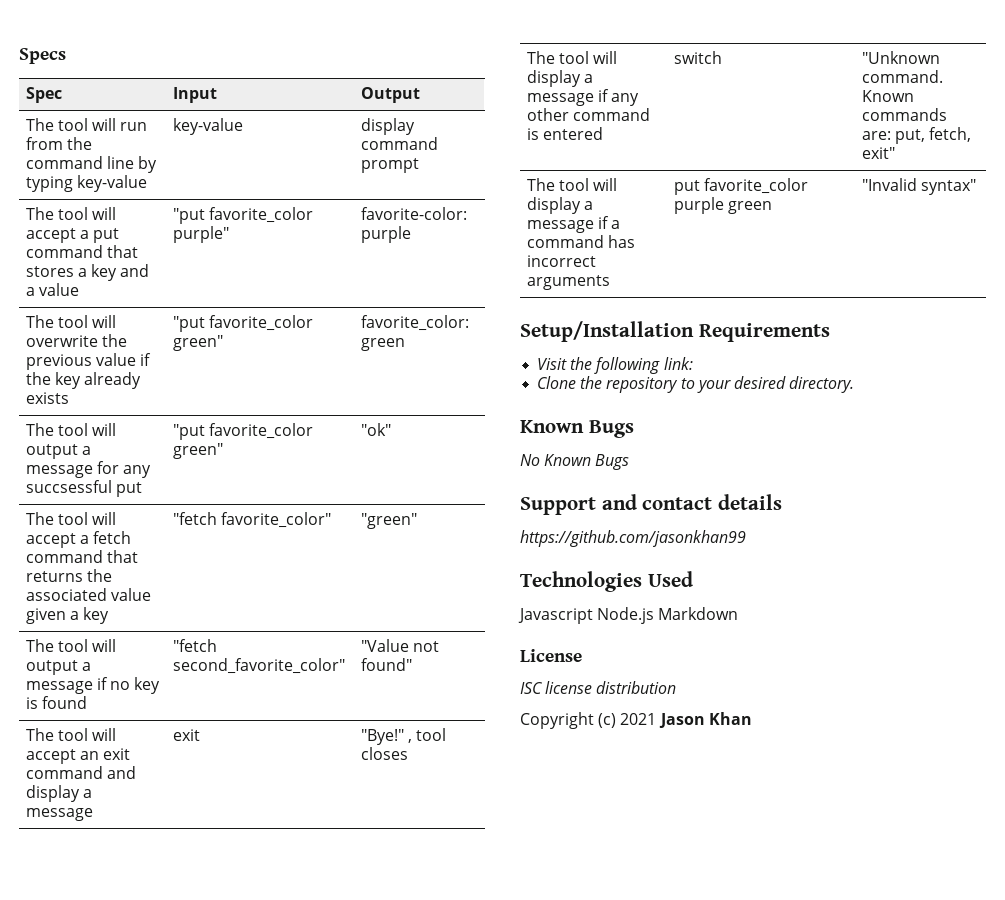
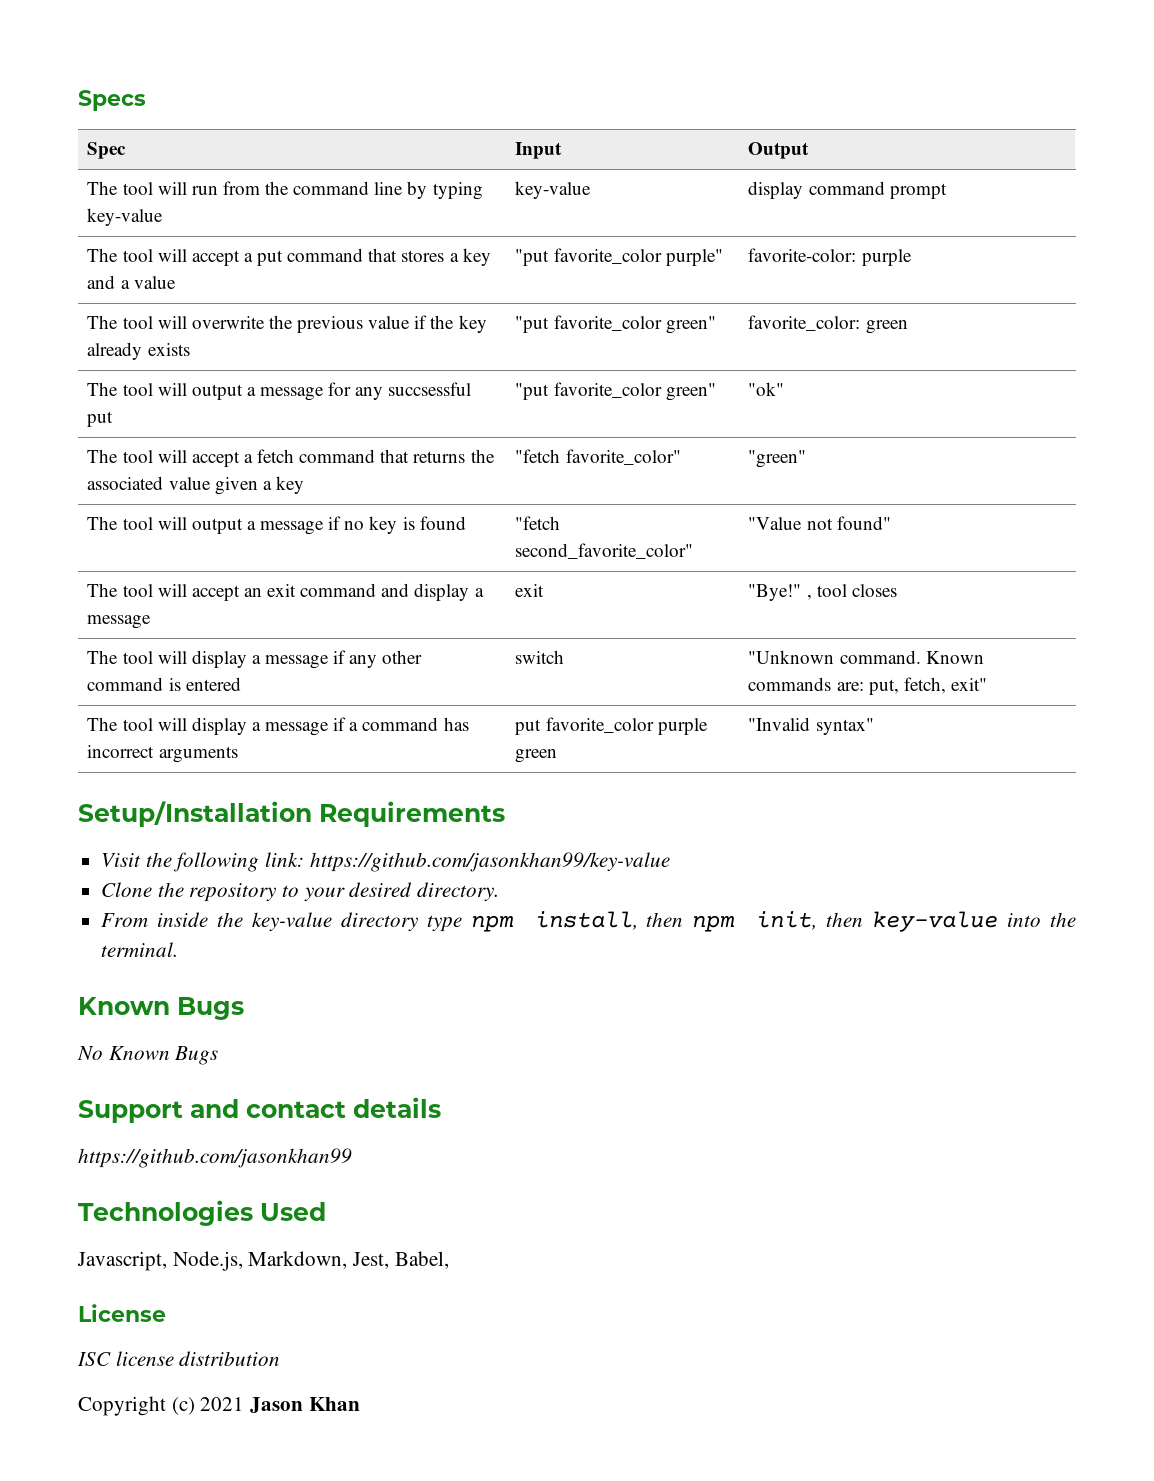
(693, 363) none -> [309,852,670,872] https://github.com/jasonkhan99/key-value
(855, 384) none -> [101,911,1076,932] [101,942,179,957] // From inside the key-value directory type npm install, then npm init, then key-value into the terminal.
[518,607,739,624] Javascript Node.js Markdown -> [77,1251,449,1271] Javascript, Node.js, Markdown, Jest, Babel,

